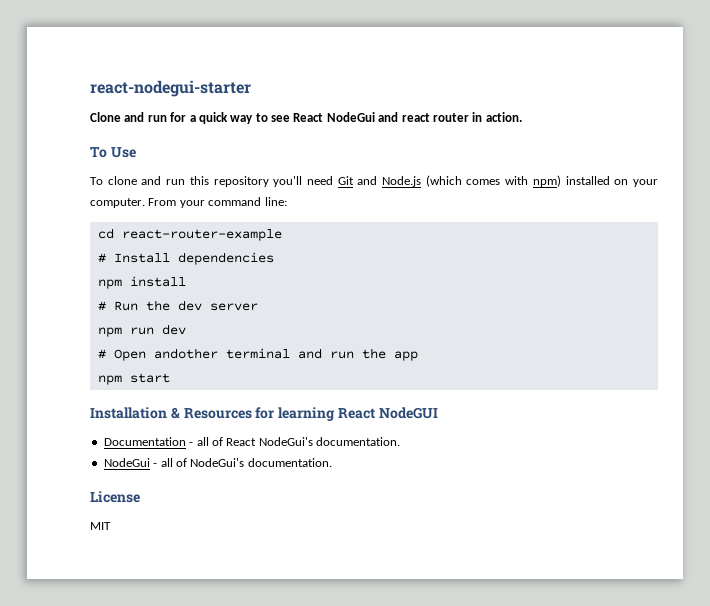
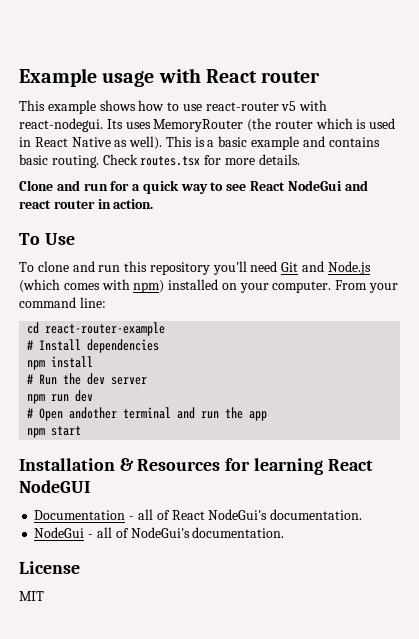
[90,80,251,97] react-nodegui-starter -> [19,68,321,87] [19,100,328,114] [19,118,396,132] [19,136,380,150] [19,154,300,168] Example usage with React router // This example shows how to use react-router v5 with react-nodegui. Its uses MemoryRouter (the router which is used in React Native as well). This is a basic example and contains basic routing. Check routes.tsx for more details.

